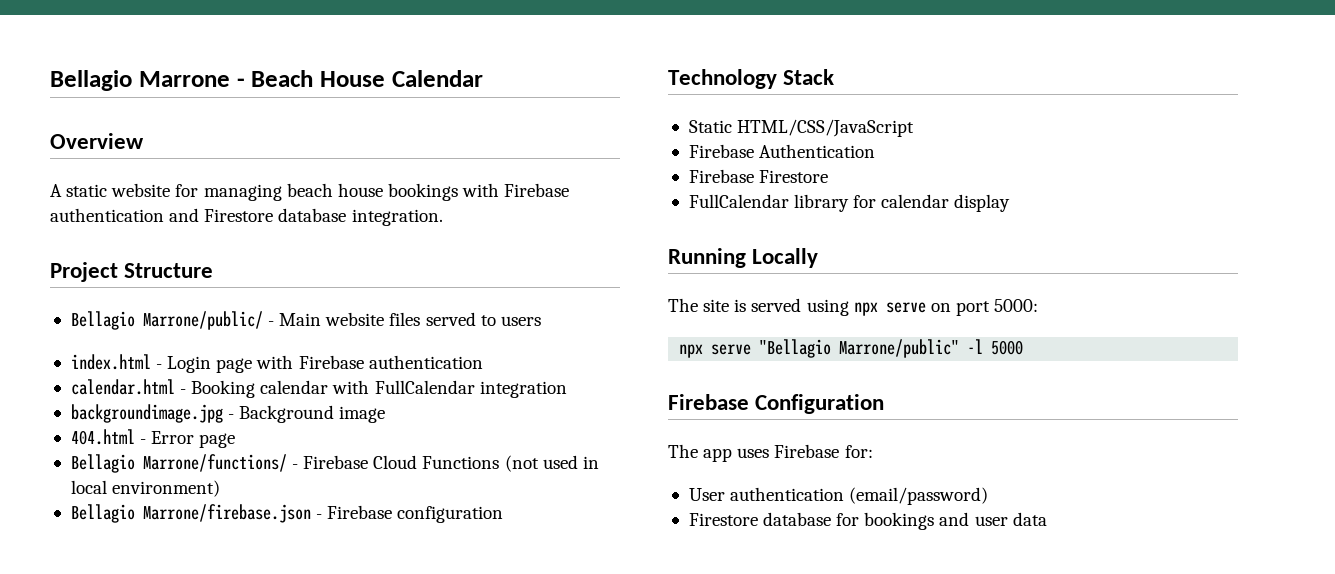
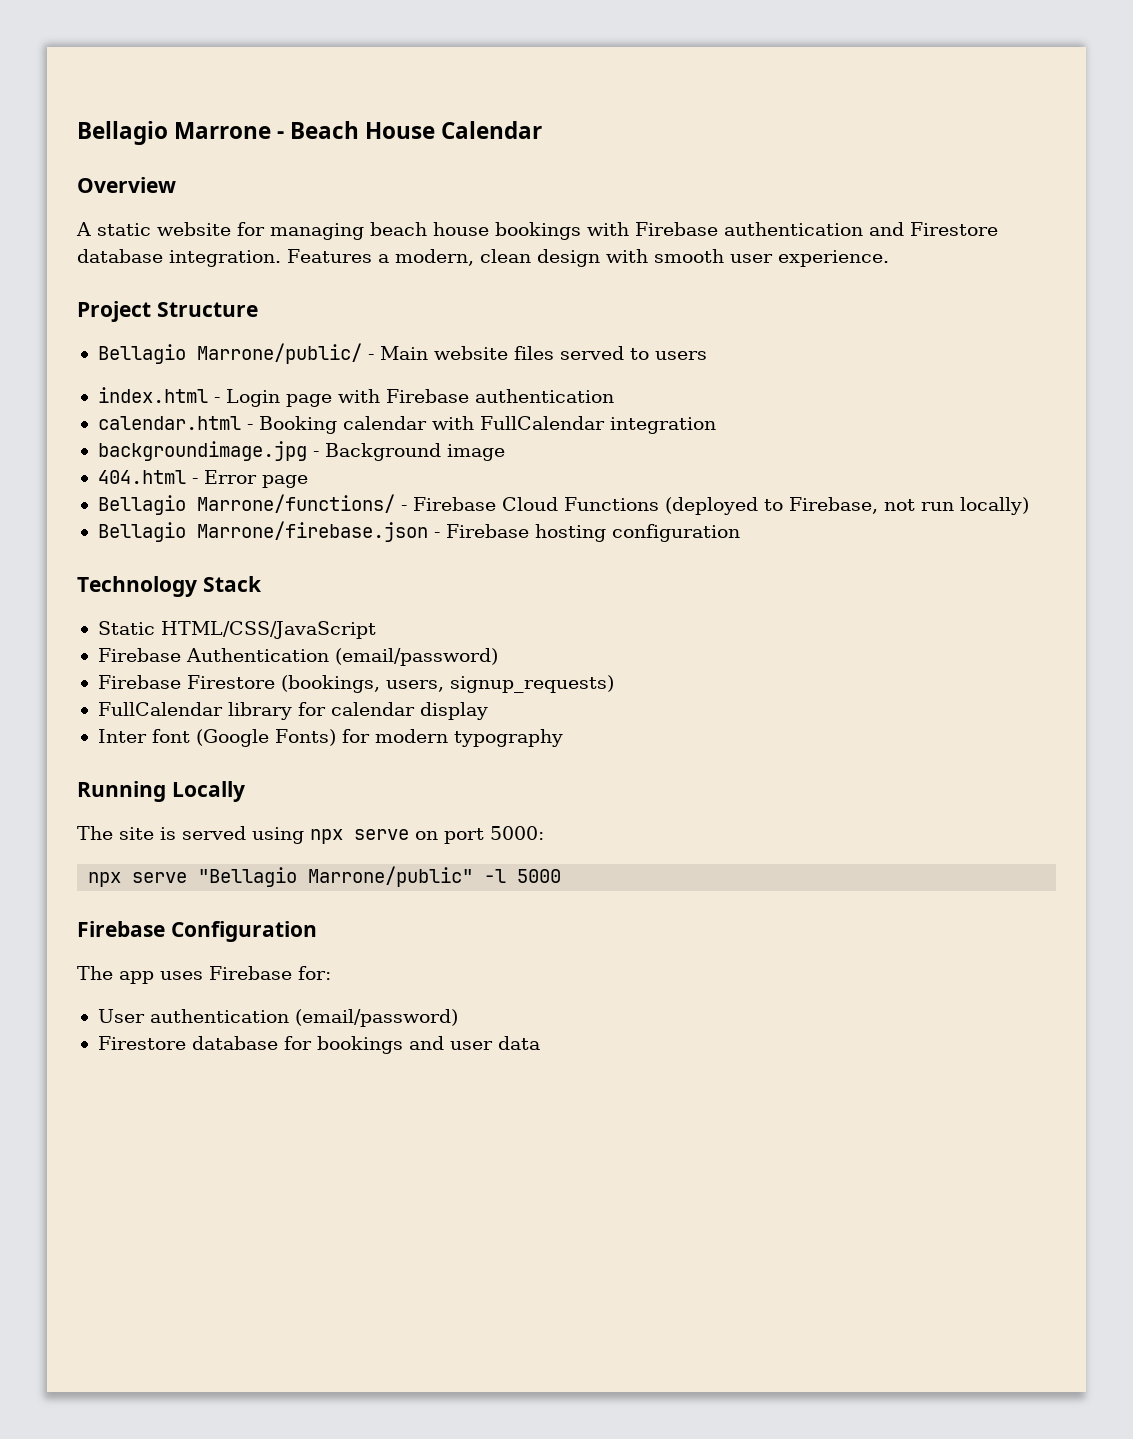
(443, 217) none -> [287,249,889,267] Features a modern, clean design with smooth user experience.
[504,455,599,472] [70,480,221,497] (not used in local environment) -> [664,497,1029,515] (deployed to Firebase, not run locally)
(393, 512) none -> [534,524,606,542] hosting
(876, 151) none -> [334,648,498,666] (email/password)
(829, 176) none -> [280,675,614,693] (bookings, users, signup_requests)
(1011, 203) none -> [97,729,563,747] // Inter font (Google Fonts) for modern typography

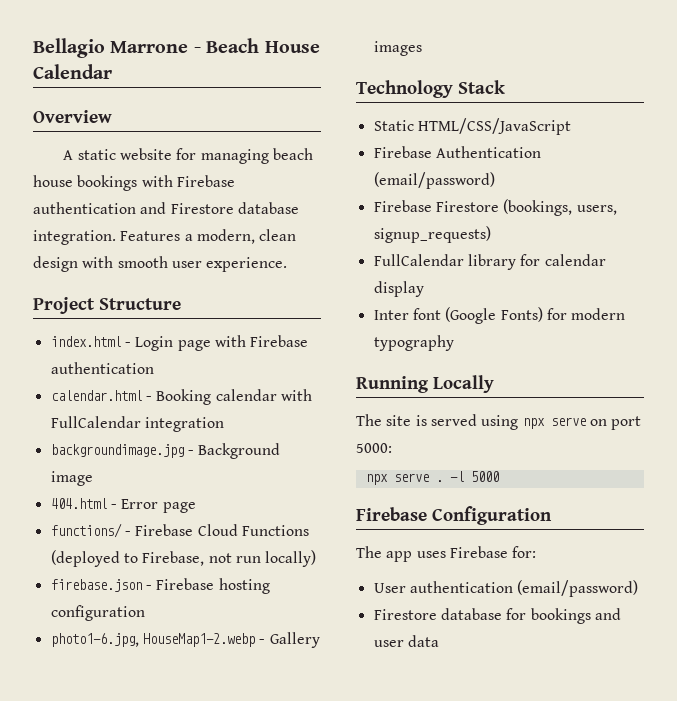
[97,343,707,364] // Bellagio Marrone/public/ - Main website files served to users -> (181, 304) none
[97,494,395,515] Bellagio Marrone/functions/ -> [50,523,122,538] functions/
[97,521,428,542] Bellagio Marrone/firebase.json -> [50,579,142,592] firebase.json
(740, 533) none -> [50,632,320,648] [373,41,422,56] // photo1-6.jpg, HouseMap1-2.webp - Gallery images
[198,866,474,887] "Bellagio Marrone/public" -> [435,480,443,482] .

